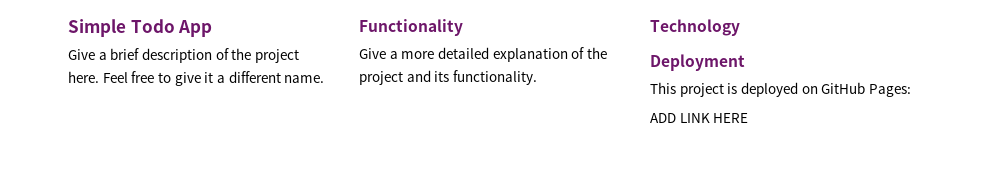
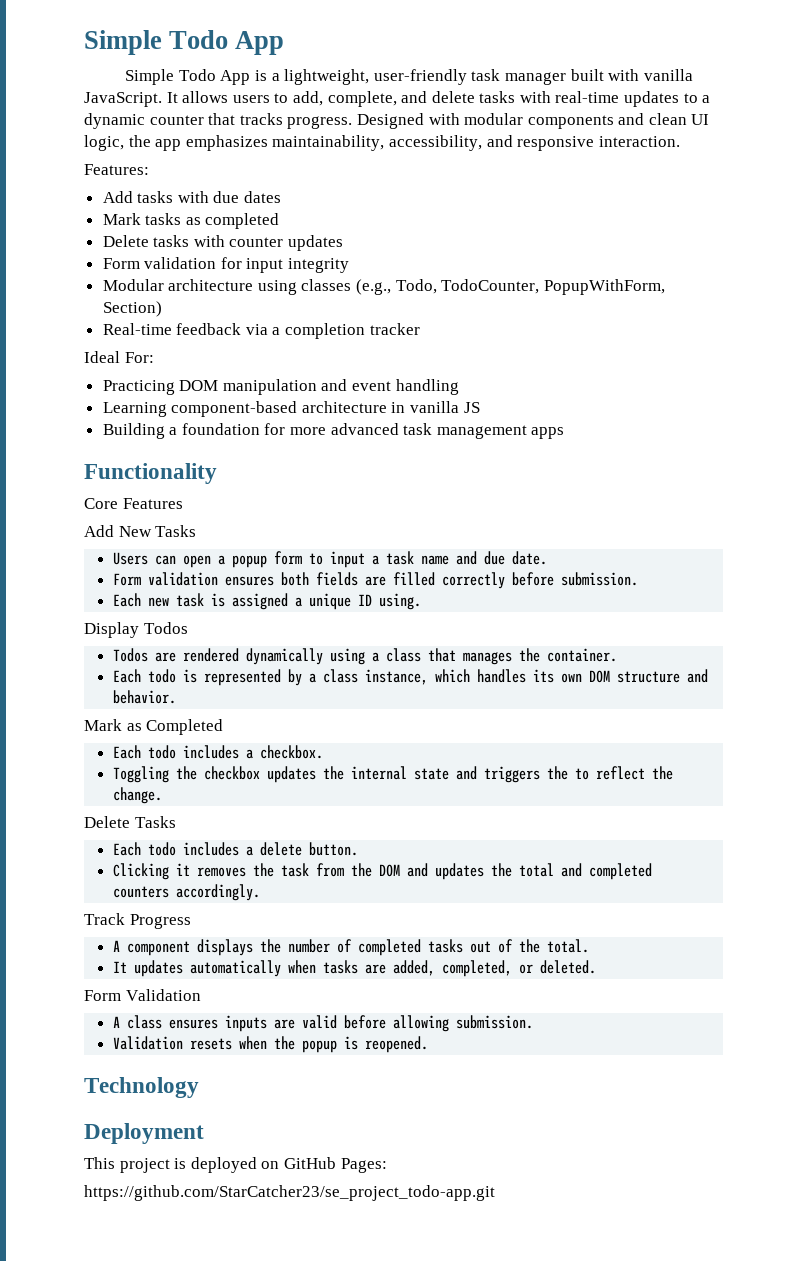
[68,48,299,63] [68,71,325,86] [359,19,463,36] [359,47,607,62] [359,70,537,85] Give a brief description of the project here. Feel free to give it a different name. // Functionality // Give a more detailed explanation of the project and its functionality. -> [125,69,693,85] [84,91,711,107] [84,113,710,129] [84,135,680,151] [84,164,149,175] [102,191,282,203] [102,213,280,229] [102,235,344,251] [102,257,350,273] [102,279,665,295] [102,301,162,317] [102,323,420,339] [84,351,154,363] [102,379,459,395] [102,401,480,417] [102,423,565,439] [84,463,217,484] [84,498,183,509] [84,525,197,537] [112,551,547,568] [112,572,638,589] [112,593,421,610] [84,622,188,638] [112,648,617,665] [112,669,708,686] [112,690,176,704] [84,719,224,735] [112,745,323,759] [112,766,673,783] [112,787,162,804] [84,816,176,828] [112,842,358,856] [112,863,652,880] [112,884,260,901] [84,913,191,929] [112,939,589,956] [112,960,596,977] [84,989,201,1001] [112,1015,533,1032] [112,1036,428,1053] Simple Todo App is a lightweight, user-friendly task manager built with vanilla JavaScript. It allows users to add, complete, and delete tasks with real-time updates to a dynamic counter that tracks progress. Designed with modular components and clean UI logic, the app emphasizes maintainability, accessibility, and responsive interaction. // Features: // Add tasks with due dates // Mark tasks as completed // Delete tasks with counter updates // Form validation for input integrity // Modular architecture using classes (e.g., Todo, TodoCounter, PopupWithForm, Section) // Real-time feedback via a completion tracker // Ideal For: // Practicing DOM manipulation and event handling // Learning component-based architecture in vanilla JS // Building a foundation for more advanced task management apps // Functionality // Core Features // Add New Tasks // Users can open a popup form to input a task name and due date. // Form validation ensures both fields are filled correctly before submission. // Each new task is assigned a unique ID using. // Display Todos // Todos are rendered dynamically using a class that manages the container. // Each todo is represented by a class instance, which handles its own DOM structure and behavior. // Mark as Completed // Each todo includes a checkbox. // Toggling the checkbox updates the internal state and triggers the to reflect the change. // Delete Tasks // Each todo includes a delete button. // Clicking it removes the task from the DOM and updates the total and completed counters accordingly. // Track Progress // A component displays the number of completed tasks out of the total. // It updates automatically when tasks are added, completed, or deleted. // Form Validation // A class ensures inputs are valid before allowing submission. // Validation resets when the popup is reopened.
[650,113,749,123] ADD LINK HERE -> [84,1185,495,1201] https://github.com/StarCatcher23/se_project_todo-app.git

